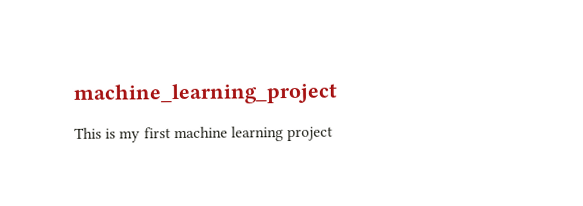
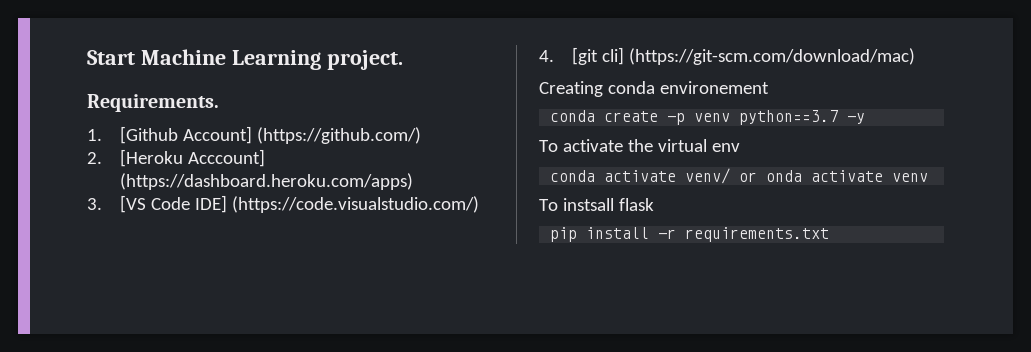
[73,82,337,105] [74,126,334,143] machine_learning_project // This is my first machine learning project -> [87,49,403,70] [87,94,219,112] [87,126,421,144] [87,149,265,167] [119,173,413,190] [87,195,479,213] [539,47,915,65] [539,81,769,97] [550,110,866,125] [539,139,740,152] [550,168,929,184] [539,198,654,211] [550,227,830,242] Start Machine Learning project. // Requirements. // 1. [Github Account] (https://github.com/) // 2. [Heroku Acccount] (https://dashboard.heroku.com/apps) // 3. [VS Code IDE] (https://code.visualstudio.com/) // 4. [git cli] (https://git-scm.com/download/mac) // Creating conda environement // conda create -p venv python==3.7 -y // To activate the virtual env // conda activate venv/ or onda activate venv // To instsall flask // pip install -r requirements.txt

